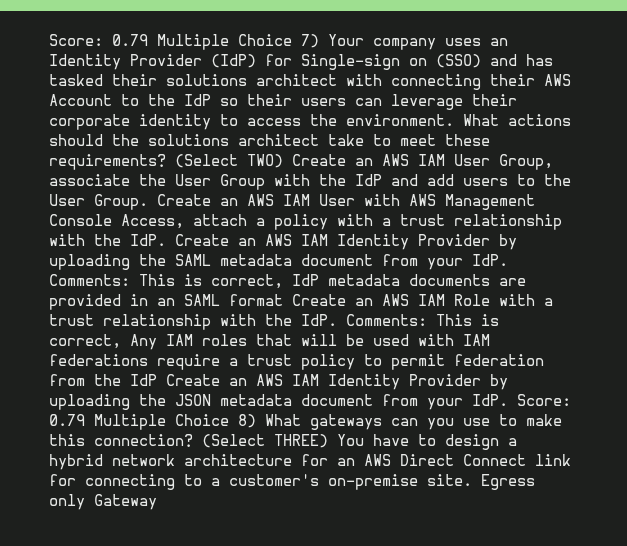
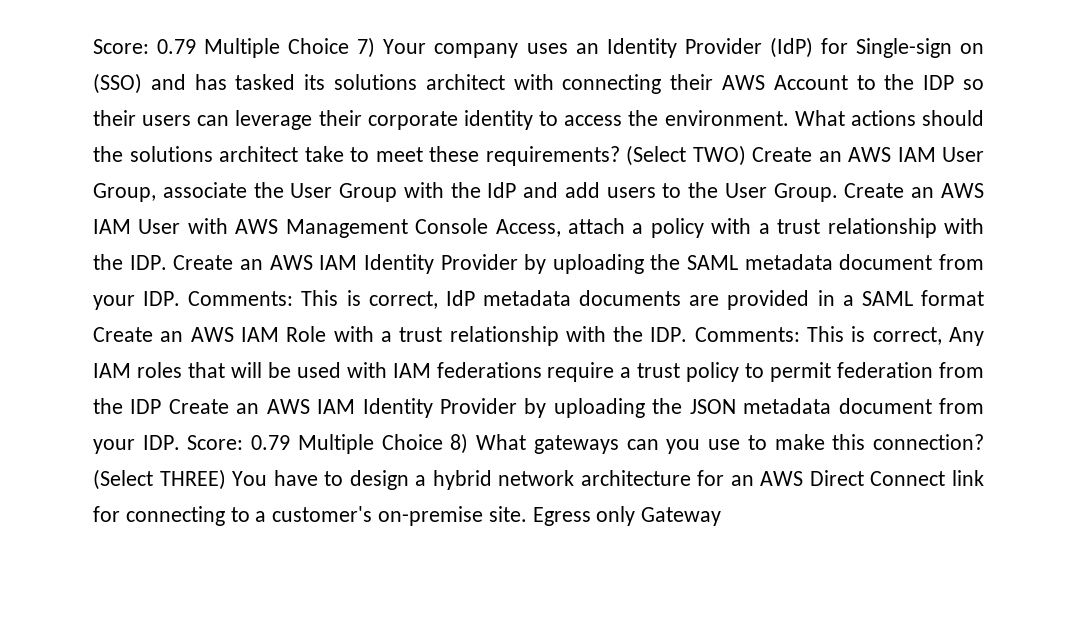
[112,74,157,86] their -> [304,74,326,90] its
[184,94,211,106] IdP -> [923,75,955,90] IDP
[130,234,166,246] IdP. -> [129,255,167,270] IDP.
[472,254,508,266] IdP. -> [143,291,181,306] IDP.
[157,298,175,306] an -> [842,295,854,306] a
[301,314,337,326] IdP. -> [650,327,688,342] IDP.
[130,374,157,386] IdP -> [130,399,162,414] IDP
[472,394,508,406] IdP. -> [142,435,180,450] IDP.

